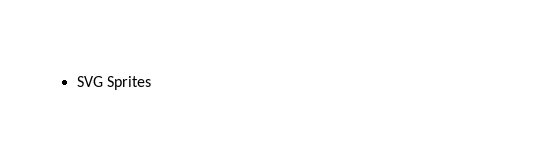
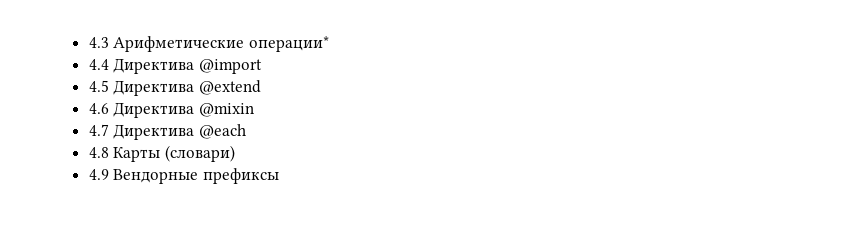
[76,76,151,90] SVG Sprites -> [88,36,329,52] [88,58,262,74] [88,80,261,96] [88,102,254,118] [88,124,246,140] [88,145,235,162] [88,168,279,184] 4.3 Арифметические операции* // 4.4 Директива @import // 4.5 Директива @extend // 4.6 Директива @mixin // 4.7 Директива @each // 4.8 Карты (словари) // 4.9 Вендорные префиксы

